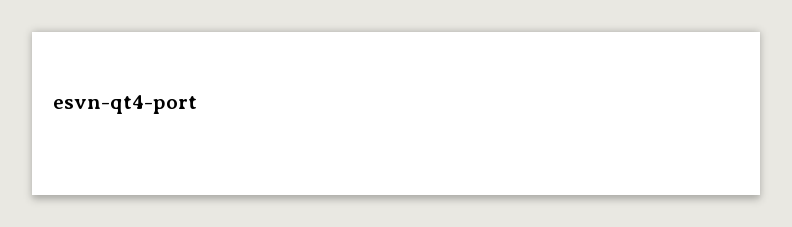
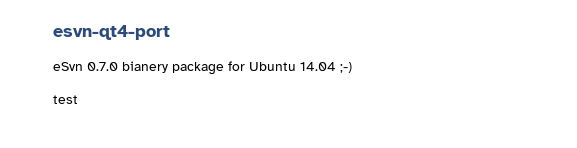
(197, 104) none -> [53,61,352,75] [53,95,78,104] // eSvn 0.7.0 bianery package for Ubuntu 14.04 ;-) // test

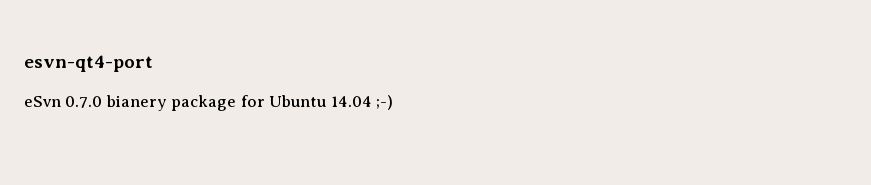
[53,95,78,104] // test -> (394, 102) none

